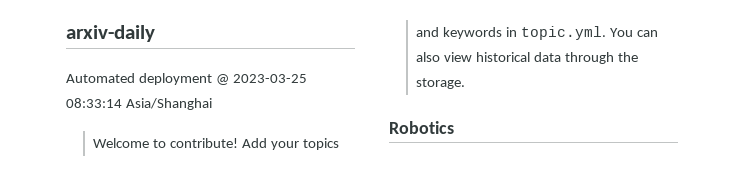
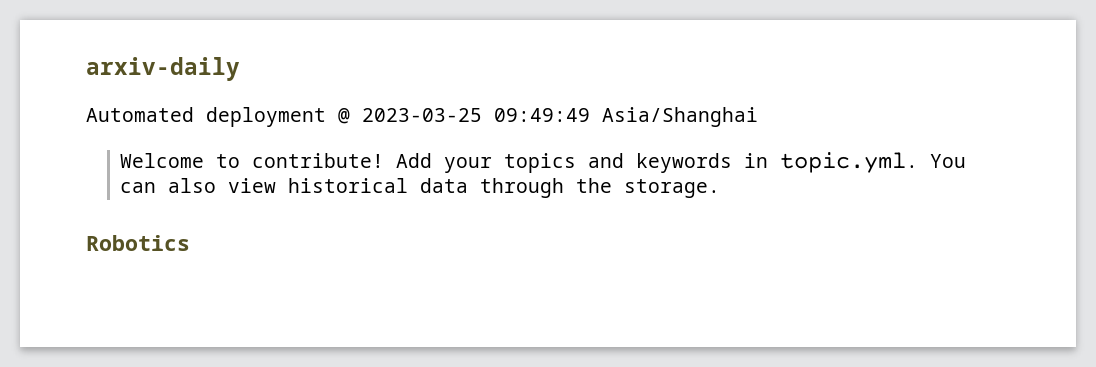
[66,98,122,108] 08:33:14 -> [494,108,590,122] 09:49:49

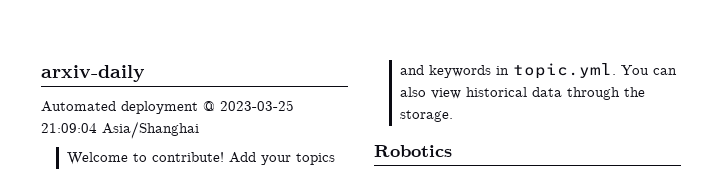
[494,108,590,122] 09:49:49 -> [41,123,97,133] 21:09:04

